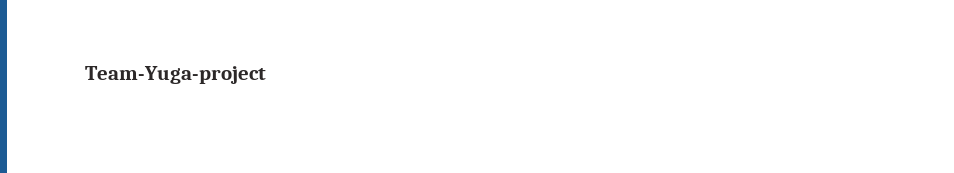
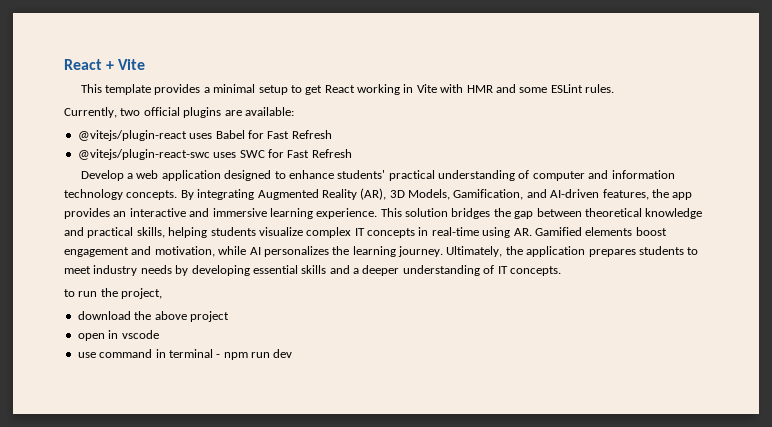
[85,66,266,84] Team-Yuga-project -> [64,59,146,70] [80,84,615,95] [64,107,294,118] [77,130,332,141] [77,149,352,160] [80,170,675,181] [64,188,693,200] [64,208,703,219] [64,227,667,238] [64,246,699,257] [64,265,561,276] [64,288,163,299] [77,311,229,322] [77,330,159,341] [77,349,293,360] React + Vite // This template provides a minimal setup to get React working in Vite with HMR and some ESLint rules. // Currently, two official plugins are available: // @vitejs/plugin-react uses Babel for Fast Refresh // @vitejs/plugin-react-swc uses SWC for Fast Refresh // Develop a web application designed to enhance students' practical understanding of computer and information technology concepts. By integrating Augmented Reality (AR), 3D Models, Gamification, and AI-driven features, the app provides an interactive and immersive learning experience. This solution bridges the gap between theoretical knowledge and practical skills, helping students visualize complex IT concepts in real-time using AR. Gamified elements boost engagement and motivation, while AI personalizes the learning journey. Ultimately, the application prepares students to meet industry needs by developing essential skills and a deeper understanding of IT concepts. // to run the project, // download the above project // open in vscode // use command in terminal - npm run dev

